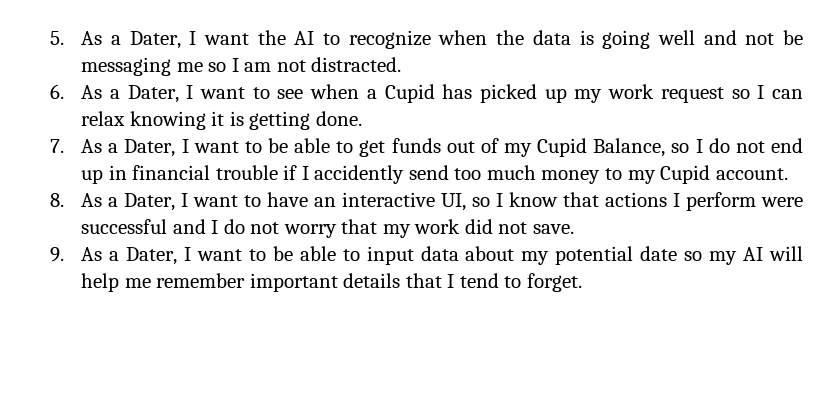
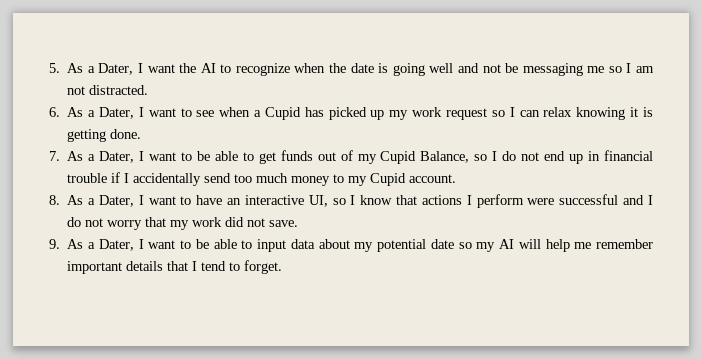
[532,30,571,45] data -> [350,63,374,73] date
[314,165,405,184] accidently -> [133,173,202,186] accidentally

